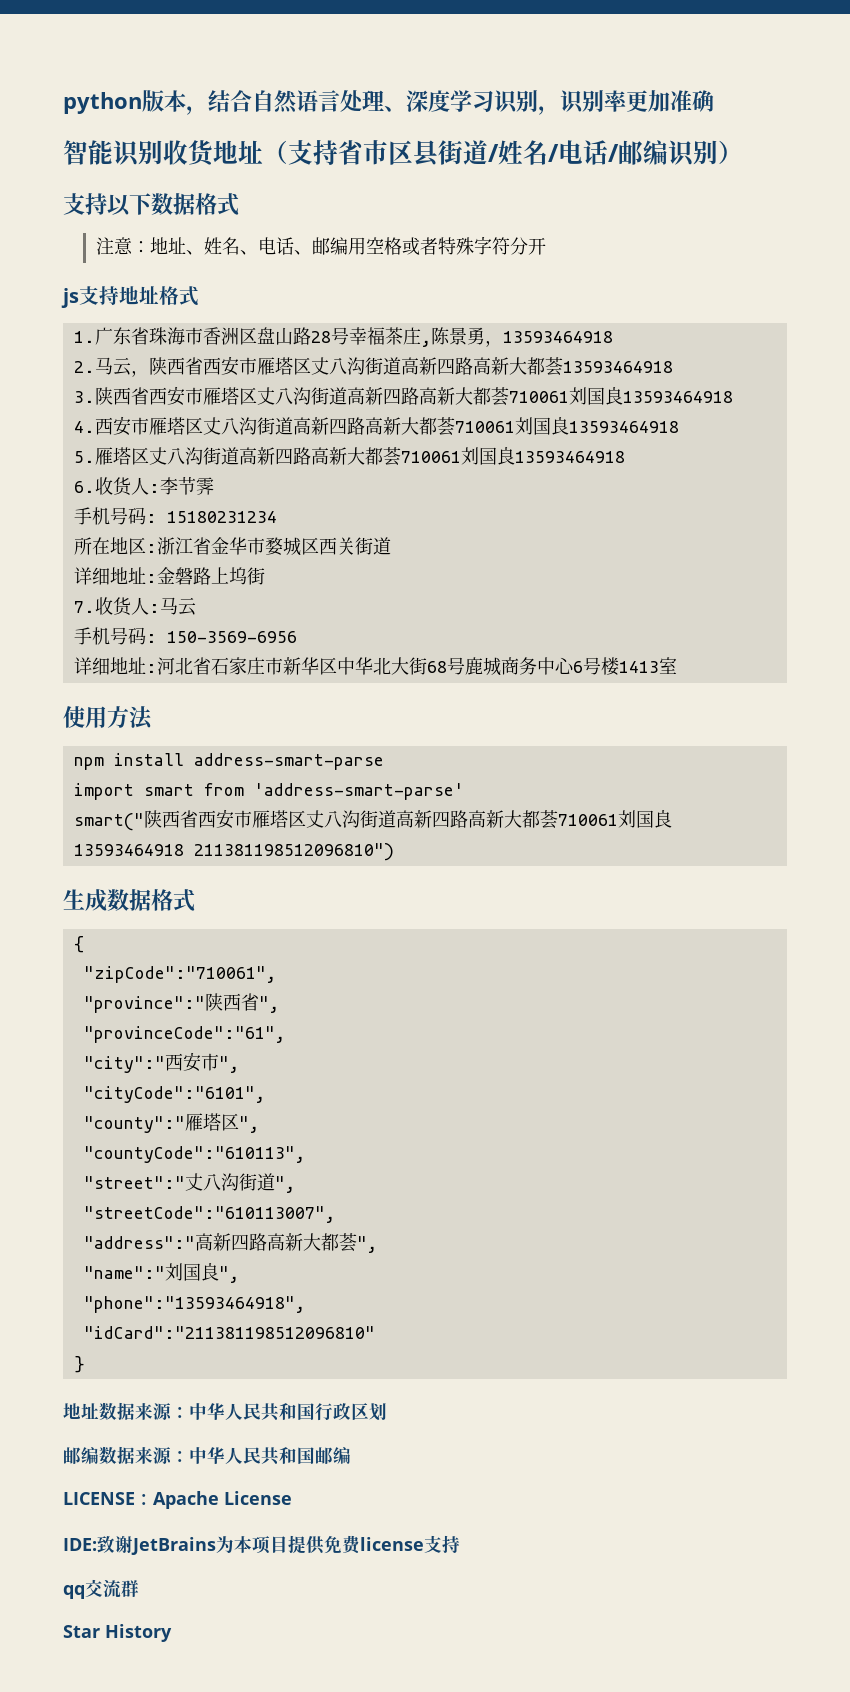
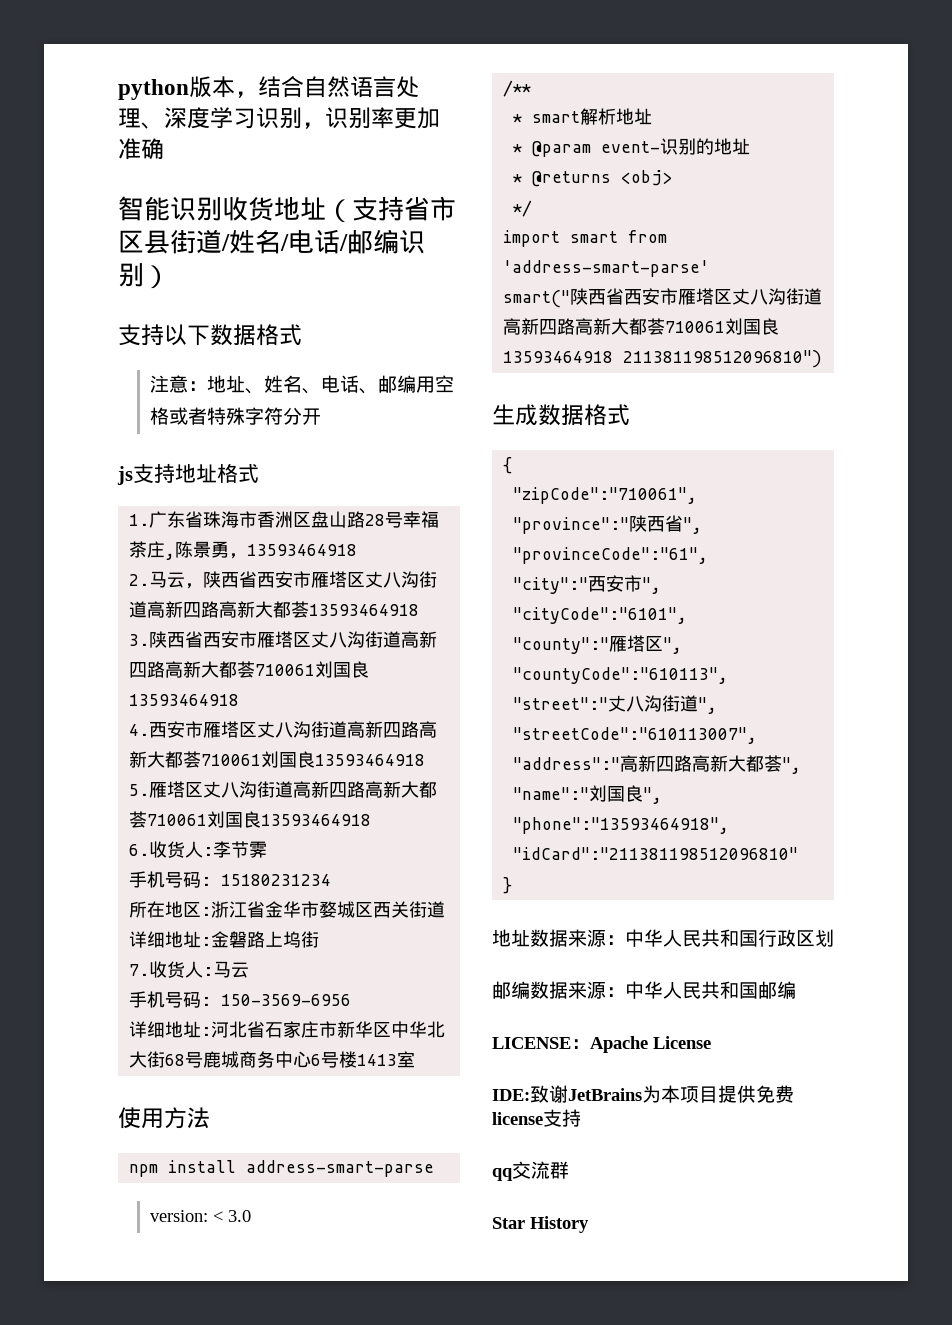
(384, 761) none -> [149,1210,251,1222] [503,80,532,97] [513,108,653,125] [513,138,751,157] [513,170,673,187] [513,200,533,217] // version: < 3.0 // /** // * smart解析地址 // * @param event-识别的地址 // * @returns <obj> // */

